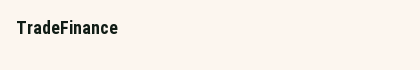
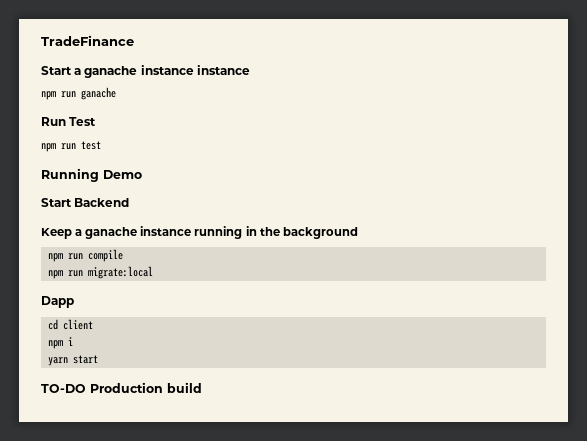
(118, 27) none -> [41,65,250,78] [41,87,116,100] [41,117,97,126] [41,141,101,152] [41,168,142,182] [41,198,130,207] [41,226,358,239] [47,249,123,262] [47,266,153,279] [41,296,74,308] [47,319,93,330] [47,337,73,349] [47,355,98,366] [41,382,202,393] // Start a ganache instance instance // npm run ganache // Run Test // npm run test // Running Demo // Start Backend // Keep a ganache instance running in the background // npm run compile // npm run migrate:local // Dapp // cd client // npm i // yarn start // TO-DO Production build

